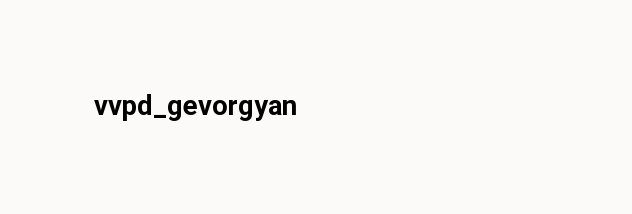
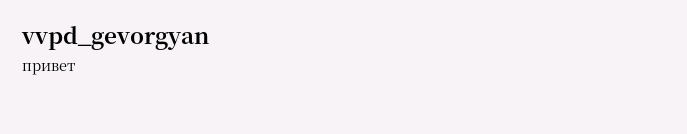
(297, 107) none -> [22,63,76,75] // привет

